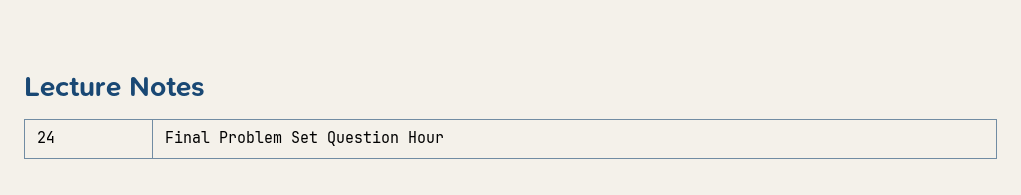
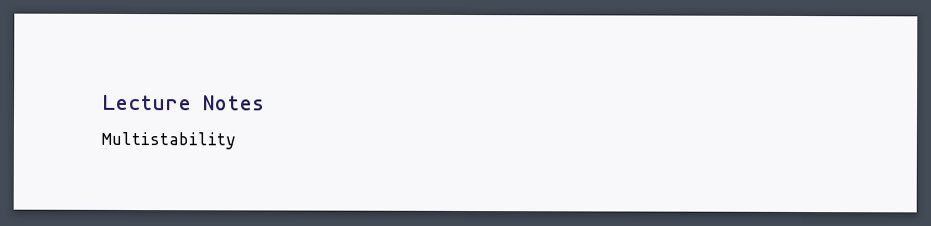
[36,131,55,143] [164,130,444,146] // 24 | Final Problem Set Question Hour -> [101,131,236,150] // Multistability

